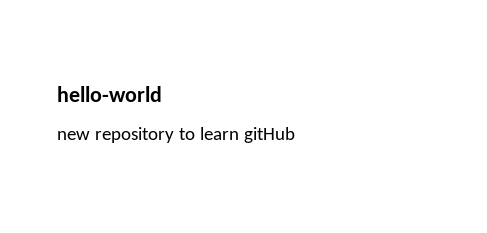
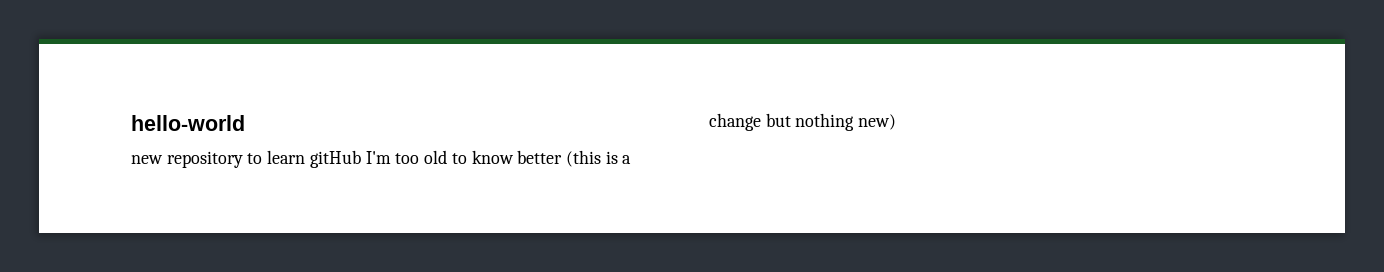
(295, 135) none -> [365,150,632,167] [709,113,897,131] I'm too old to know better (this is a change but nothing new)

